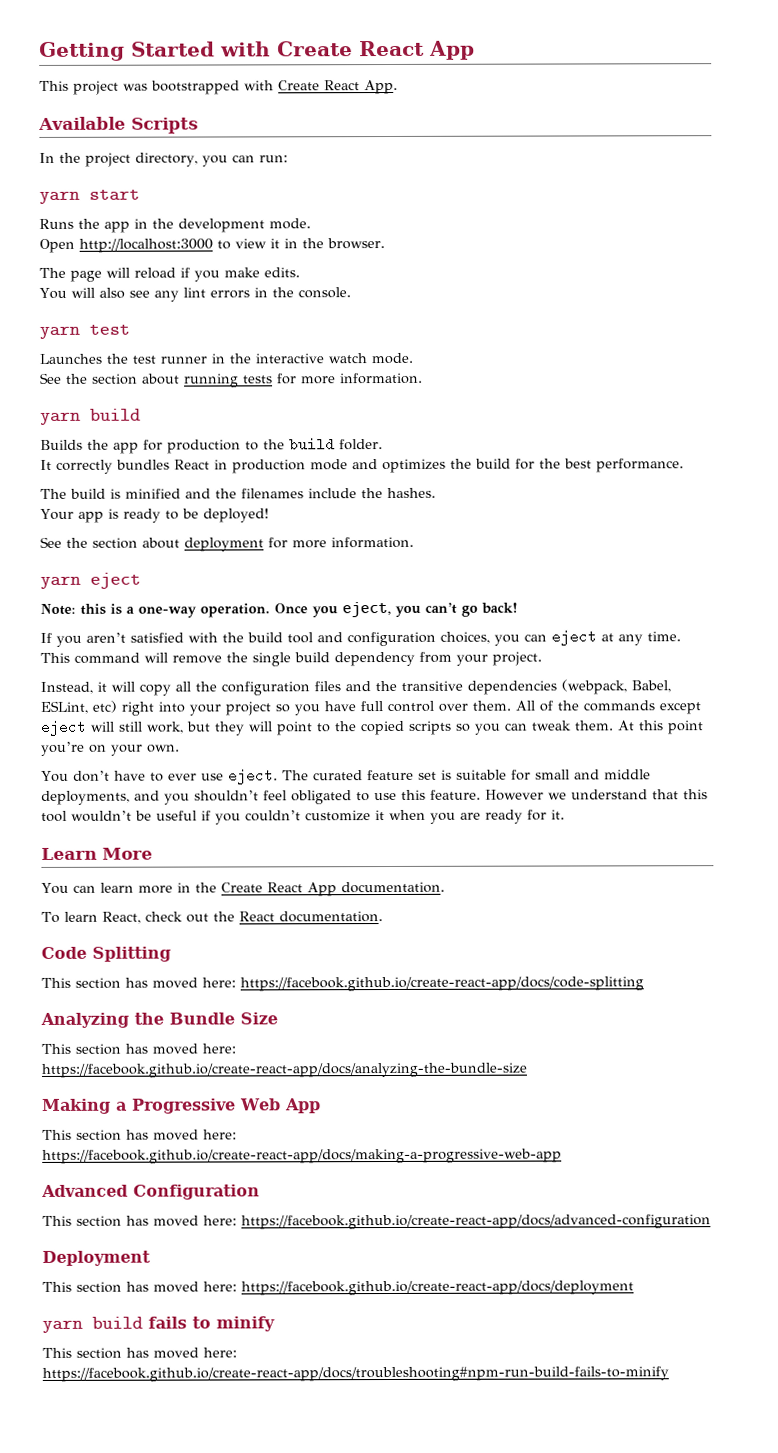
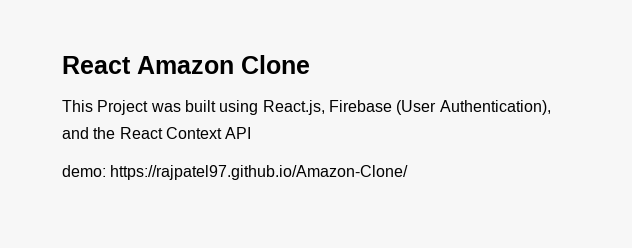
[39,40,475,61] [39,79,398,95] [38,116,199,134] [39,152,288,167] [39,189,140,204] [39,218,311,233] [39,238,385,253] [39,267,300,282] [39,287,351,302] [39,324,130,339] [39,352,413,365] [40,372,423,388] [40,408,141,425] [40,437,383,454] [40,458,684,474] [40,487,436,499] [40,508,269,523] [40,536,414,552] [40,572,141,589] [40,601,518,618] [40,629,681,647] [40,651,542,667] [40,679,671,696] [40,700,701,716] [40,719,704,736] [41,741,180,756] [41,768,651,785] [41,789,708,805] [41,809,565,825] [41,847,153,860] [41,881,445,897] [41,911,383,924] [41,946,171,962] [41,976,644,992] [40,1012,278,1028] [41,1043,236,1055] [41,1062,527,1078] [42,1098,321,1114] [42,1129,237,1141] [42,1148,562,1164] [41,1184,260,1200] [42,1214,711,1230] [42,1250,151,1266] [42,1280,634,1296] [42,1316,275,1333] [42,1347,237,1359] [42,1366,669,1382] Getting Started with Create React App // This project was bootstrapped with Create React App. // Available Scripts // In the project directory, you can run: // yarn start // Runs the app in the development mode. // Open http://localhost:3000 to view it in the browser. // The page will reload if you make edits. // You will also see any lint errors in the console. // yarn test // Launches the test runner in the interactive watch mode. // See the section about running tests for more information. // yarn build // Builds the app for production to the build folder. // It correctly bundles React in production mode and optimizes the build for the best performance. // The build is minified and the filenames include the hashes. // Your app is ready to be deployed! // See the section about deployment for more information. // yarn eject // Note: this is a one-way operation. Once you eject, you can’t go back! // If you aren’t satisfied with the build tool and configuration choices, you can eject at any time. This command will remove the single build dependency from your project. // Instead, it will copy all the configuration files and the transitive dependencies (webpack, Babel, ESLint, etc) right into your project so you have full control over them. All of the commands except eject will still work, but they will point to the copied scripts so you can tweak them. At this point you’re on your own. // You don’t have to ever use eject. The curated feature set is suitable for small and middle deployments, and you shouldn’t feel obligated to use this feature. However we understand that this tool wouldn’t be useful if you couldn’t customize it when you are ready for it. // Learn More // You can learn more in the Create React App documentation. // To learn React, check out the React documentation. // Code Splitting // This section has moved here: https://facebook.github.io/create-react-app/docs/code-splitting // Analyzing the Bundle Size // This section has moved here: https://facebook.github.io/create-react-app/docs/analyzing-the-bundle-size // Making a Progressive Web App // This section has moved here: https://facebook.github.io/create-react-app/docs/making-a-progressive-web-app // Advanced Configuration // This section has moved here: https://facebook.github.io/create-react-app/docs/advanced-configuration // Deployment // This section has moved here: https://facebook.github.io/create-react-app/docs/deployment // yarn build fails to minify // This section has moved here: https://facebook.github.io/create-react-app/docs/troubleshooting#npm-run-build-fails-to-minify -> [62,55,310,74] [62,100,551,115] [62,127,252,139] [62,165,409,180] React Amazon Clone // This Project was built using React.js, Firebase (User Authentication), and the React Context API // demo: https://rajpatel97.github.io/Amazon-Clone/

